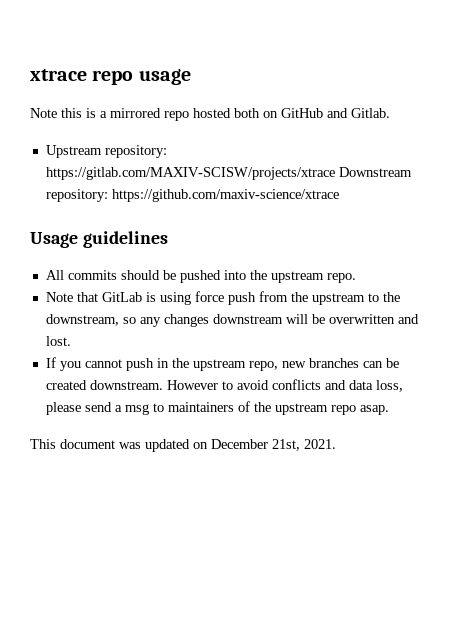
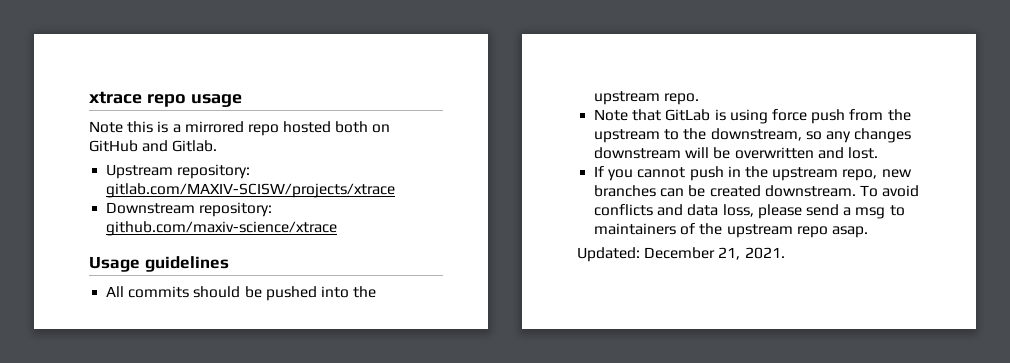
[45,167,335,180] https://gitlab.com/MAXIV-SCISW/projects/xtrace -> [106,183,396,198] gitlab.com/MAXIV-SCISW/projects/xtrace //
[111,189,339,202] https://github.com/maxiv-science/xtrace -> [106,221,338,236] github.com/maxiv-science/xtrace
[166,380,233,390] However to -> [859,185,878,197] To
[30,439,300,452] This document was updated on December 21st, -> [577,247,741,262] Updated: December 21,

